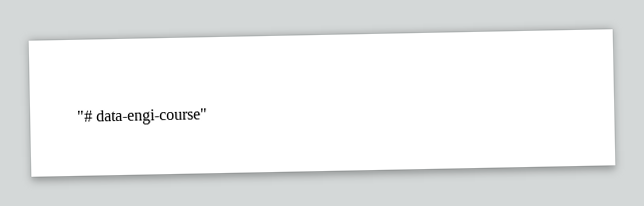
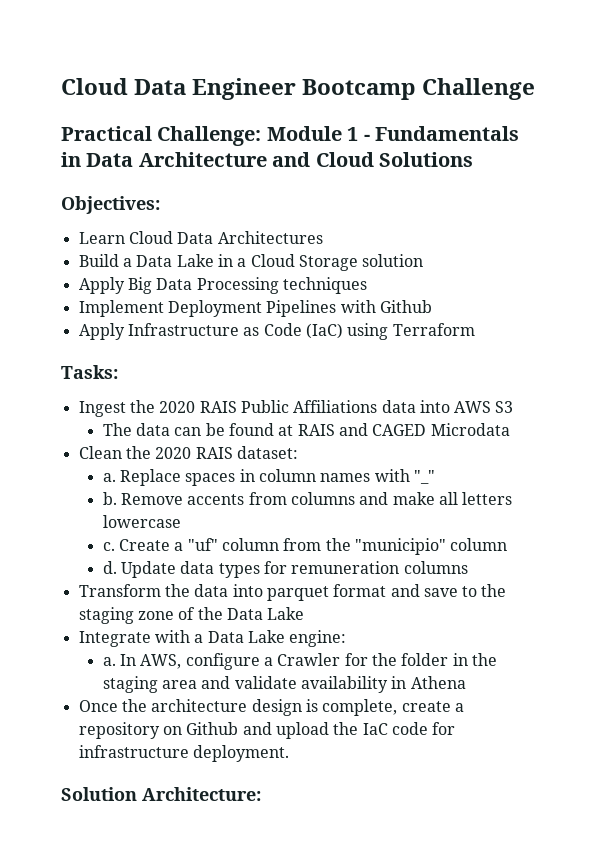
[77,108,209,126] "# data-engi-course" -> [61,78,536,100] [61,126,519,146] [61,152,473,167] [61,196,160,214] [78,231,323,244] [78,254,424,271] [78,277,367,294] [78,300,432,317] [78,323,475,340] [61,365,118,379] [78,400,514,417] [102,423,510,436] [78,446,298,459] [102,469,435,486] [102,492,513,505] [102,515,181,528] [102,538,508,555] [102,561,468,578] [78,584,507,601] [78,607,305,624] [78,630,347,647] [102,653,497,670] [102,676,466,693] [78,699,464,716] [78,722,456,739] [78,745,289,762] [61,787,261,801] Cloud Data Engineer Bootcamp Challenge // Practical Challenge: Module 1 - Fundamentals in Data Architecture and Cloud Solutions // Objectives: // Learn Cloud Data Architectures // Build a Data Lake in a Cloud Storage solution // Apply Big Data Processing techniques // Implement Deployment Pipelines with Github // Apply Infrastructure as Code (IaC) using Terraform // Tasks: // Ingest the 2020 RAIS Public Affiliations data into AWS S3 // The data can be found at RAIS and CAGED Microdata // Clean the 2020 RAIS dataset: // a. Replace spaces in column names with "_" // b. Remove accents from columns and make all letters lowercase // c. Create a "uf" column from the "municipio" column // d. Update data types for remuneration columns // Transform the data into parquet format and save to the staging zone of the Data Lake // Integrate with a Data Lake engine: // a. In AWS, configure a Crawler for the folder in the staging area and validate availability in Athena // Once the architecture design is complete, create a repository on Github and upload the IaC code for infrastructure deployment. // Solution Architecture:

